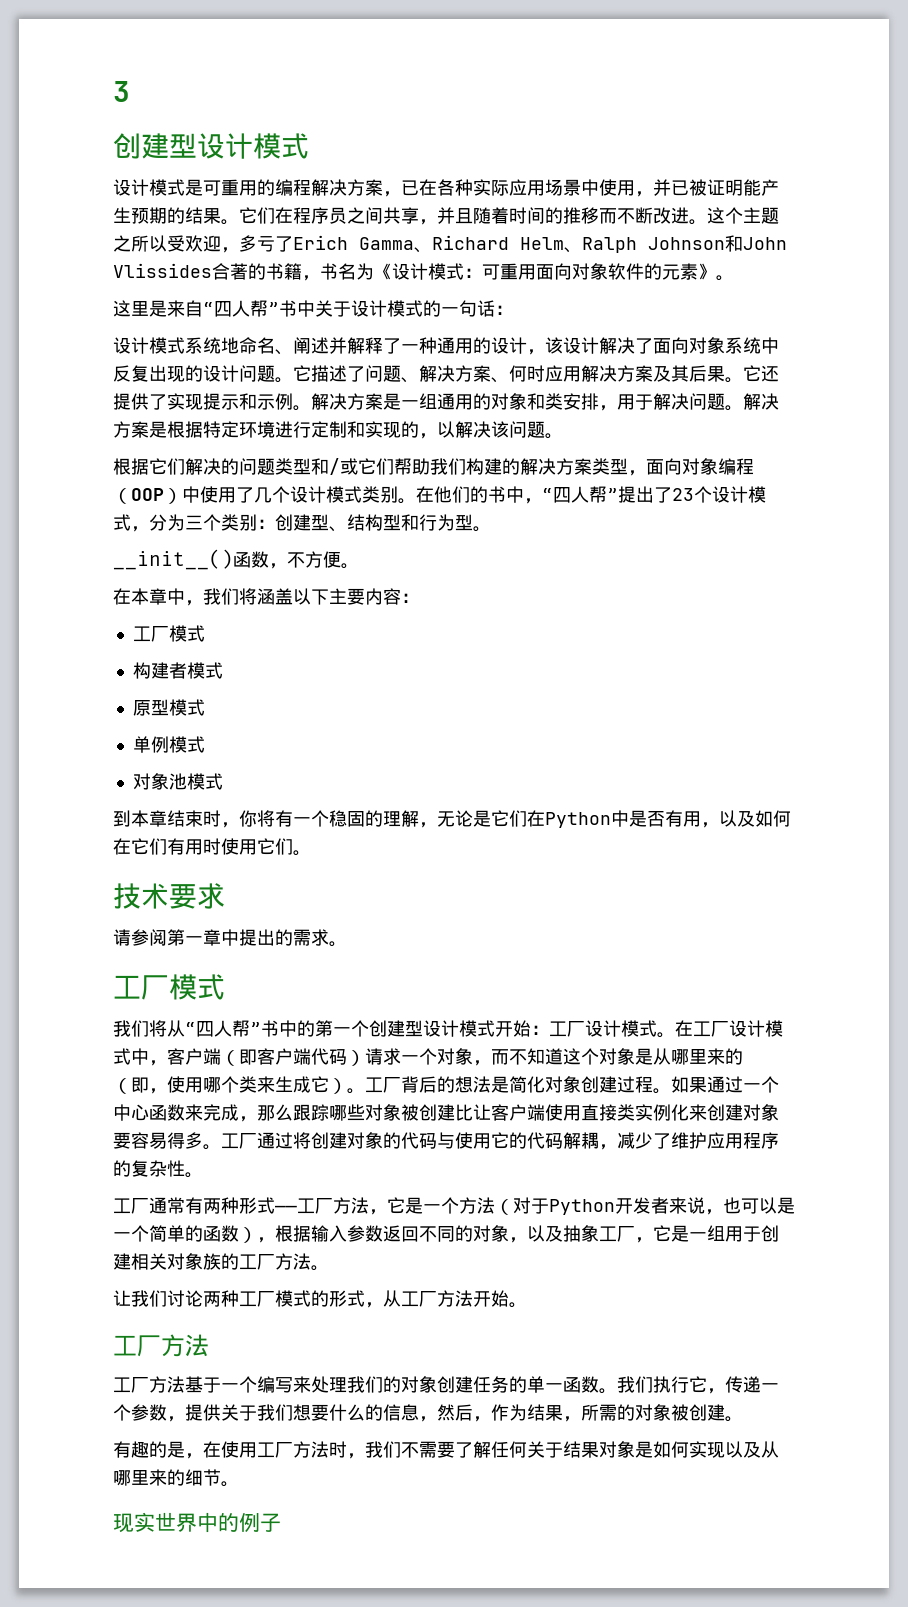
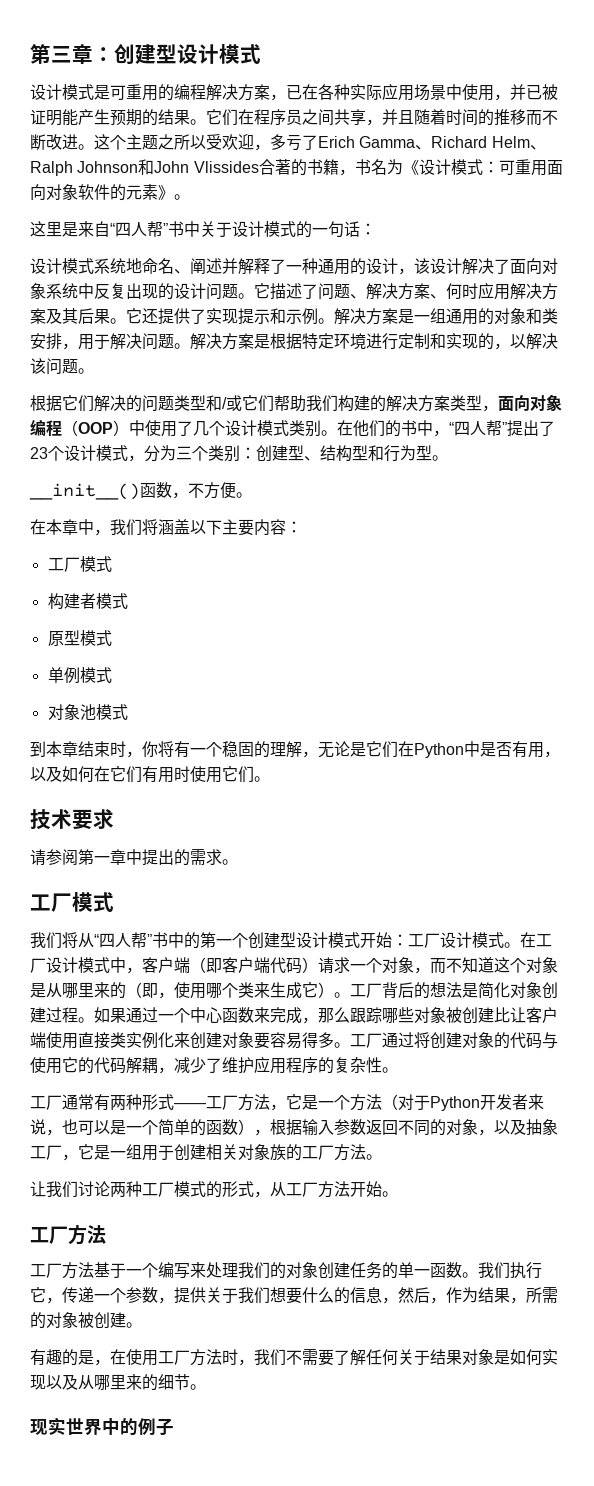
[113,81,130,102] 3 // -> [30,44,114,64] 第三章：

